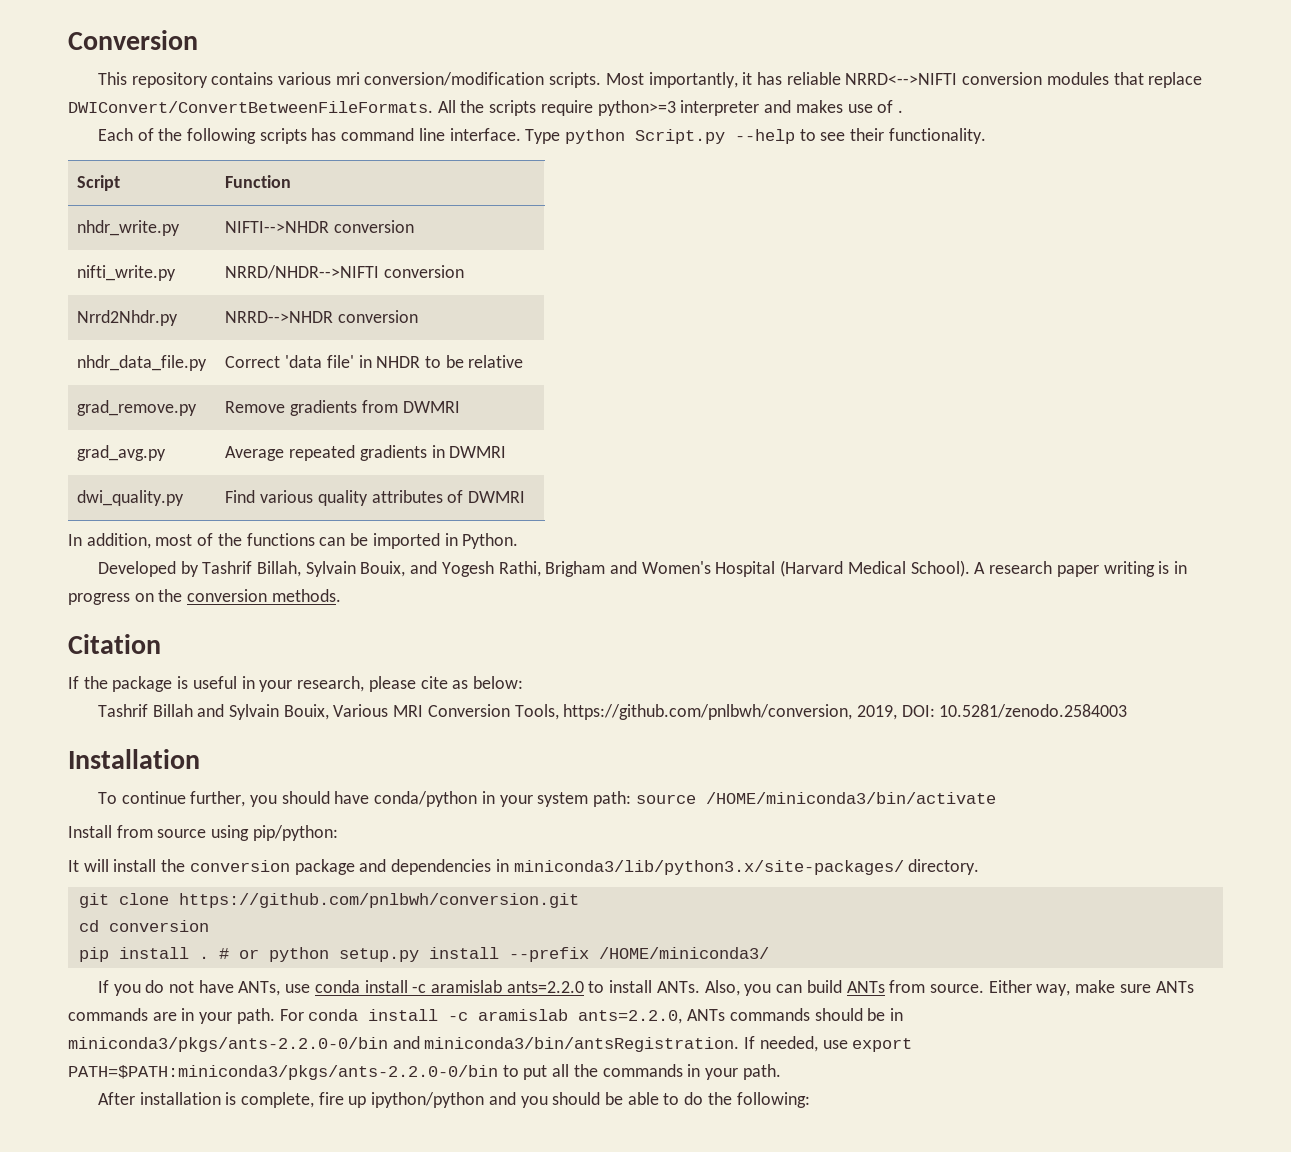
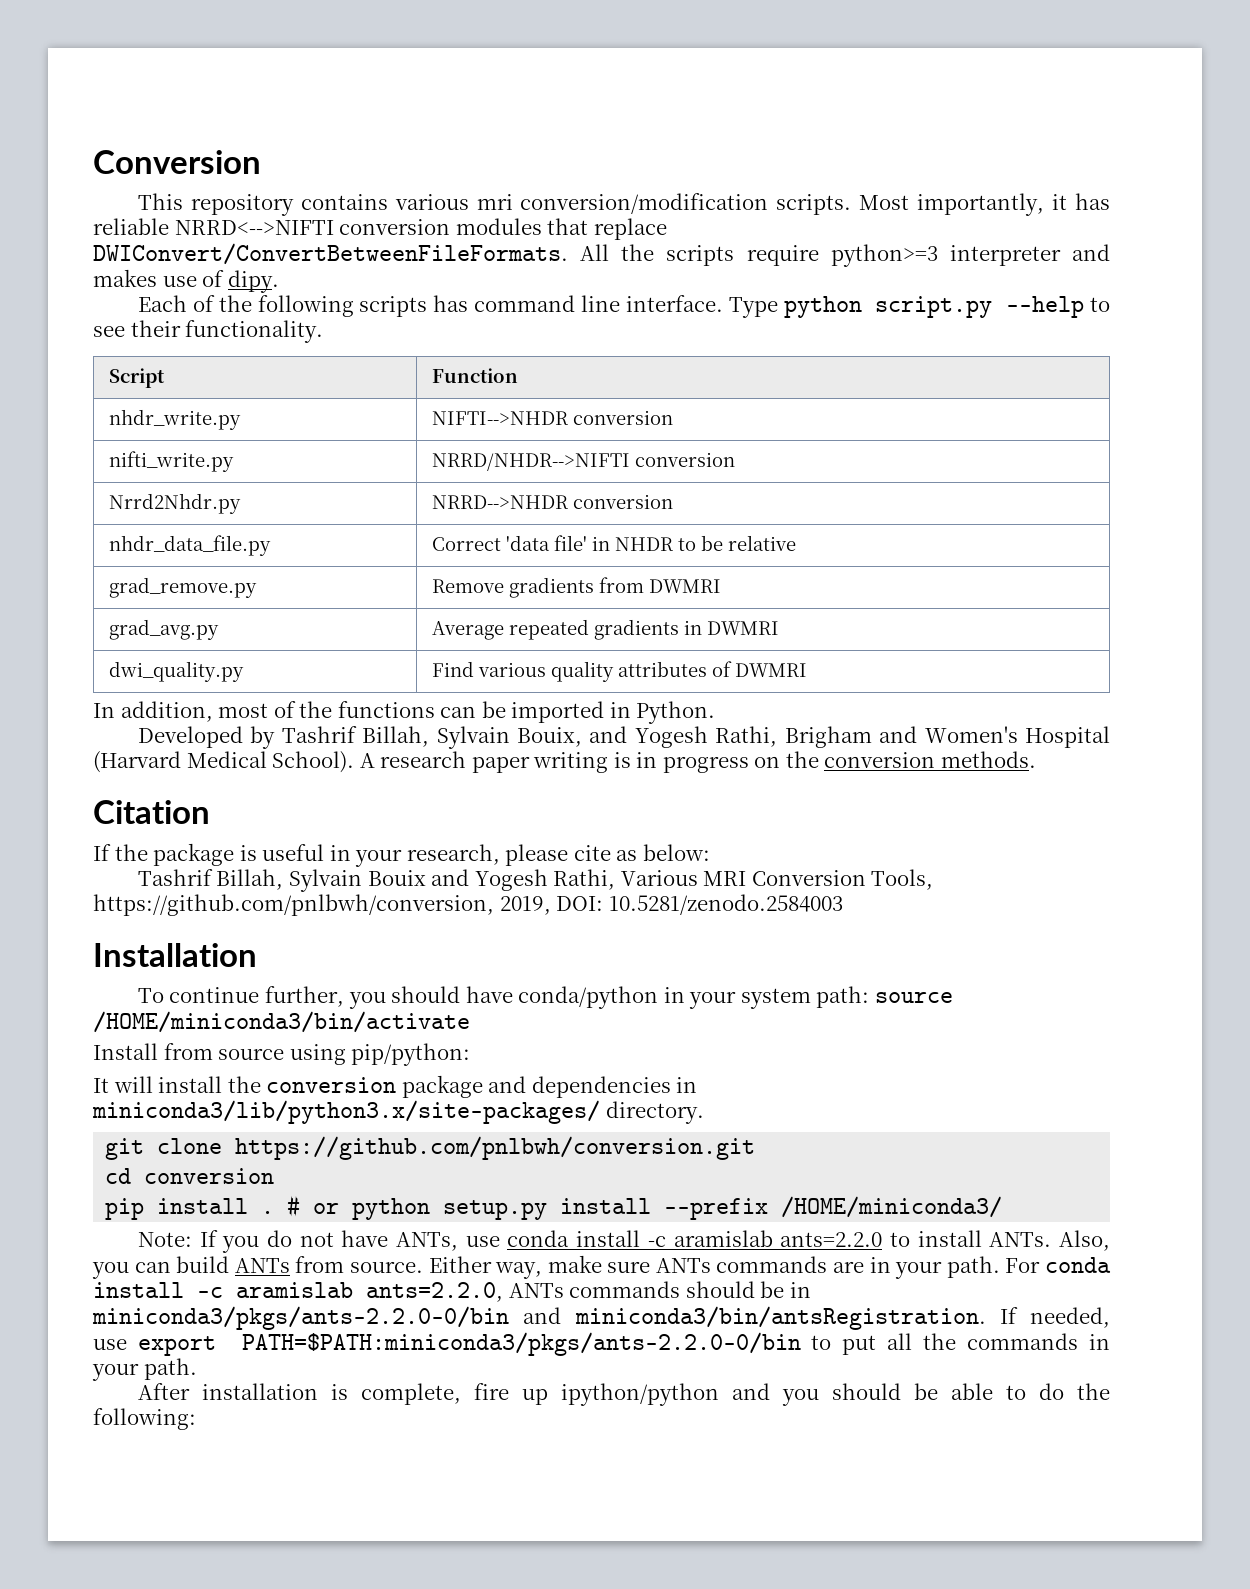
[897,110,903,113] . -> [227,270,279,293] dipy.
[635,129,726,144] Script.py -> [875,296,993,318] script.py
[152,704,329,720] Billah and Sylvain Bouix, -> [216,869,616,892] Billah, Sylvain Bouix and Yogesh Rathi,
(769, 953) none -> [137,1232,192,1247] Note:

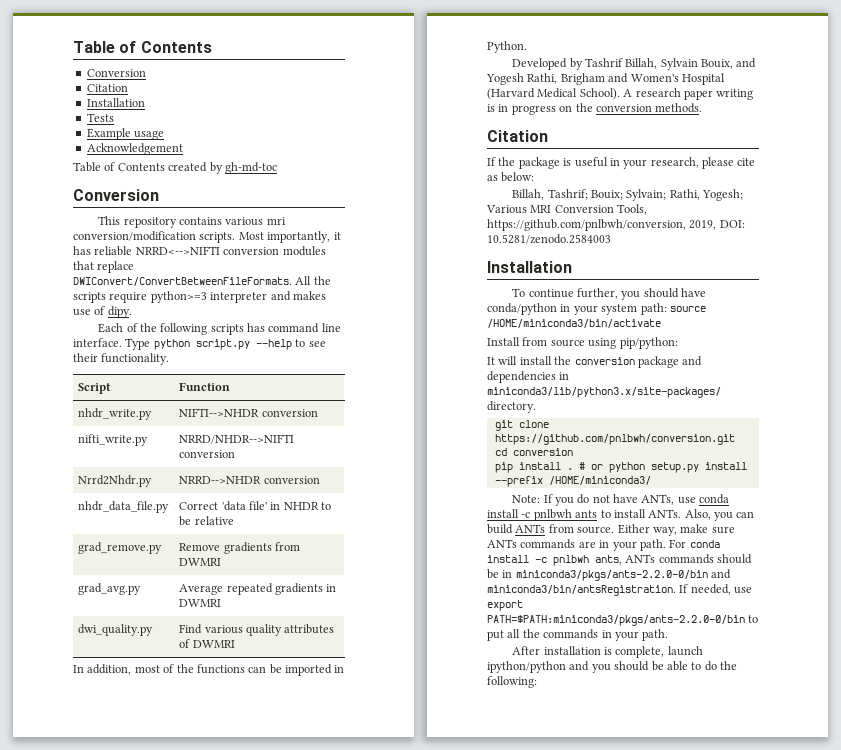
(93, 162) none -> [73,41,212,53] [86,69,146,77] [86,84,128,92] [86,98,145,107] [86,113,114,122] [86,128,165,140] [86,143,183,155] [73,162,277,174] Table of Contents // Conversion // Citation // Installation // Tests // Example usage // Acknowledgement // Table of Contents created by gh-md-toc //
[137,869,616,892] Tashrif Billah, Sylvain Bouix and Yogesh Rathi, -> [512,189,744,201] Billah, Tashrif; Bouix; Sylvain; Rathi, Yogesh;
[673,1230,883,1247] aramislab ants=2.2.0 -> [533,509,598,521] pnlbwh ants
[236,1282,503,1302] aramislab ants=2.2.0, -> [553,555,622,566] pnlbwh ants,
[473,1383,548,1405] fire up -> [667,646,703,656] launch

